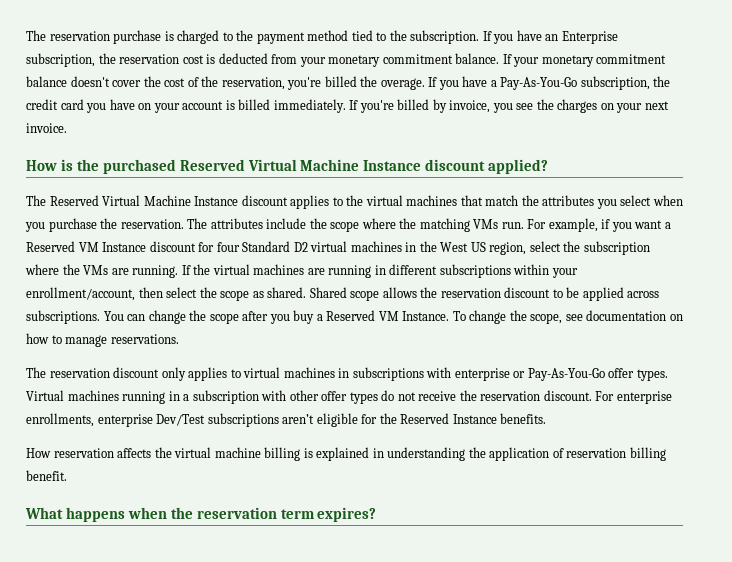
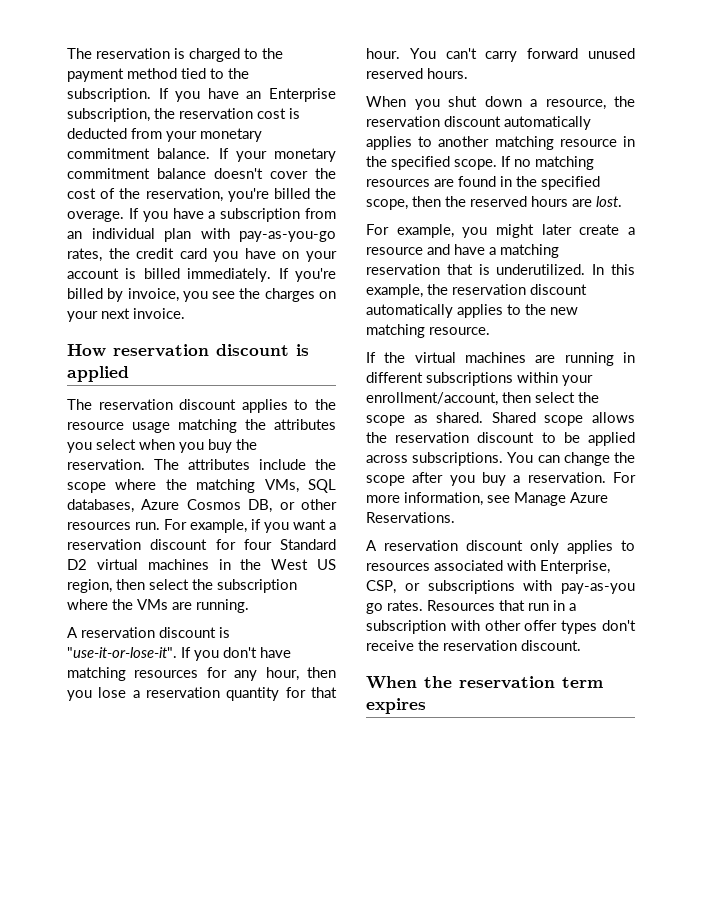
[26,30,162,44] The reservation purchase -> [67,48,170,59] The reservation
[500,76,650,90] Pay-As-You-Go subscription, -> [220,208,336,222] [67,228,336,242] [67,248,102,262] subscription from an individual plan with pay-as-you-go rates,
[60,159,549,174] [26,195,519,209] is the purchased Reserved Virtual Machine Instance discount applied? // The Reserved Virtual Machine Instance discount applies to the virtual machines that match -> [113,344,309,357] [67,366,129,382] [67,399,336,413] [67,419,237,433] reservation discount is applied // The reservation discount applies to the resource usage matching
[48,218,97,232] purchase -> [208,439,232,453] buy
[473,219,499,229] VMs -> [264,479,336,493] [67,499,337,513] [67,522,131,530] VMs, SQL databases, Azure Cosmos DB, or other resources
[26,241,147,252] Reserved VM Instance -> [67,539,141,550] reservation
(527, 248) none -> [116,579,145,590] then
(179, 271) none -> [67,627,230,638] [67,647,291,661] [67,667,336,681] [67,687,337,701] [366,48,635,62] [366,68,468,79] [366,96,635,110] [366,116,591,130] [366,136,635,150] [366,156,594,170] [366,176,600,190] [366,196,622,210] [366,224,635,238] [366,244,559,258] [366,264,635,275] [366,284,587,298] [366,304,578,318] [366,324,490,338] // A reservation discount is "use-it-or-lose-it". If you don't have matching resources for any hour, then you lose a reservation quantity for that hour. You can't carry forward unused reserved hours. // When you shut down a resource, the reservation discount automatically applies to another matching resource in the specified scope. If no matching resources are found in the specified scope, then the reserved hours are lost. // For example, you might later create a resource and have a matching reservation that is underutilized. In this example, the reservation discount automatically applies to the new matching resource. //
[326,310,683,324] [26,333,179,347] [26,367,46,378] Reserved VM Instance. To change the scope, see documentation on how to manage reservations. // The -> [527,472,636,483] [366,492,608,506] [366,512,455,523] [366,540,377,551] reservation. For more information, see Manage Azure Reservations. // A
[243,367,668,381] [26,390,166,404] virtual machines in subscriptions with enterprise or Pay-As-You-Go offer types. Virtual machines running -> [366,560,610,574] [366,580,635,594] [366,600,549,614] resources associated with Enterprise, CSP, or subscriptions with pay-as-you go rates. Resources that run
[381,390,416,401] do not -> [602,620,636,631] don't
[595,391,672,404] [26,413,547,427] [26,447,666,461] [26,470,67,481] [25,507,167,522] For enterprise enrollments, enterprise Dev/Test subscriptions aren’t eligible for the Reserved Instance benefits. // How reservation affects the virtual machine billing is explained in understanding the application of reservation billing benefit. // What happens when -> [366,676,417,689] // When
[317,507,377,522] expires? -> [366,698,426,714] expires

